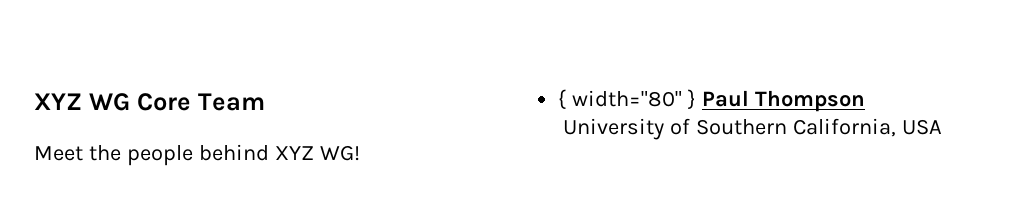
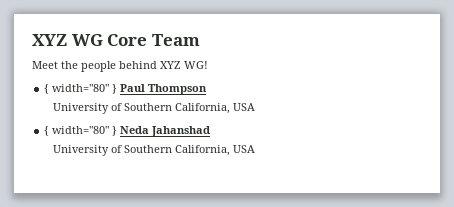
(942, 127) none -> [44,126,211,137] [52,145,255,156] // { width="80" } Neda Jahanshad // University of Southern California, USA

